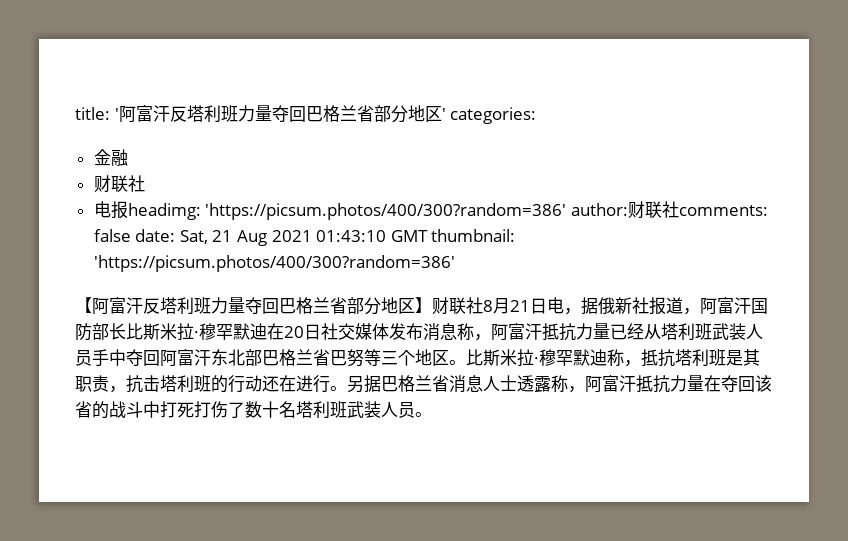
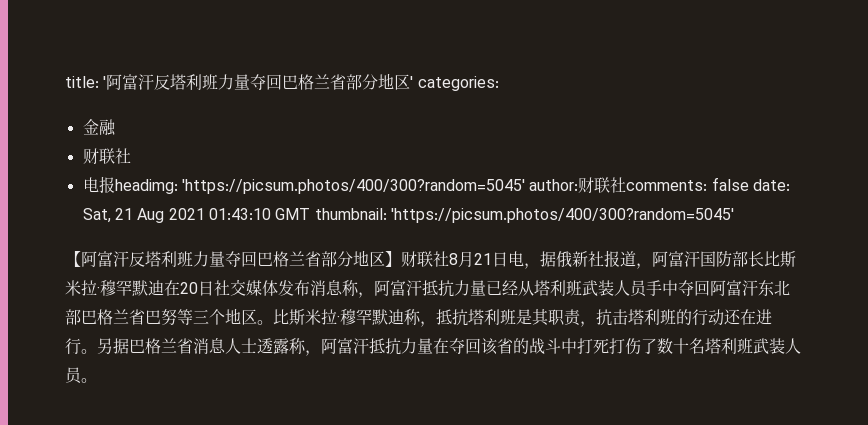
[205,203,567,220] 'https://picsum.photos/400/300?random=386' -> [181,179,525,194] 'https://picsum.photos/400/300?random=5045'
[93,255,455,272] 'https://picsum.photos/400/300?random=386' -> [390,208,734,223] 'https://picsum.photos/400/300?random=5045'

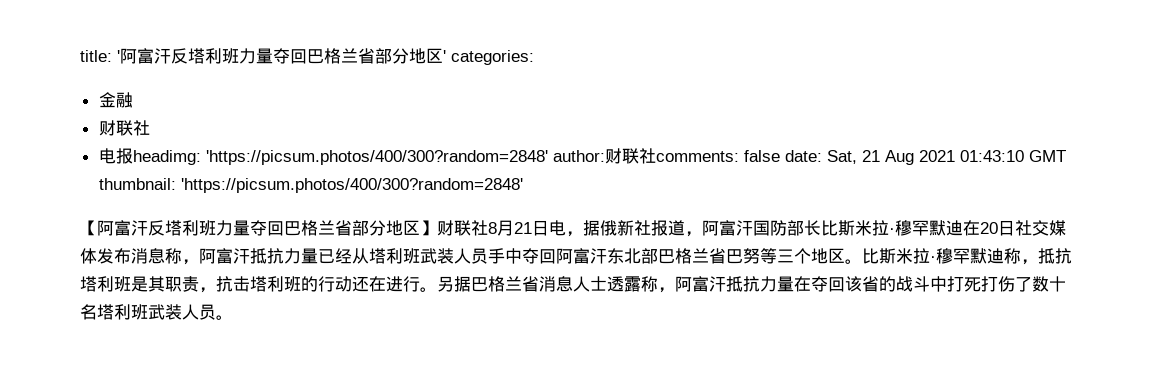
[181,179,525,194] 'https://picsum.photos/400/300?random=5045' -> [205,150,548,165] 'https://picsum.photos/400/300?random=2848'
[390,208,734,223] 'https://picsum.photos/400/300?random=5045' -> [180,178,523,193] 'https://picsum.photos/400/300?random=2848'

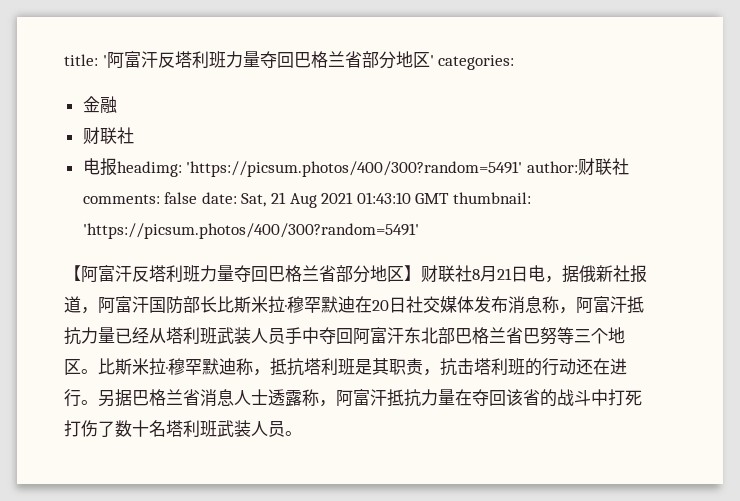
[205,150,548,165] 'https://picsum.photos/400/300?random=2848' -> [186,161,523,177] 'https://picsum.photos/400/300?random=5491'
[180,178,523,193] 'https://picsum.photos/400/300?random=2848' -> [82,223,419,239] 'https://picsum.photos/400/300?random=5491'

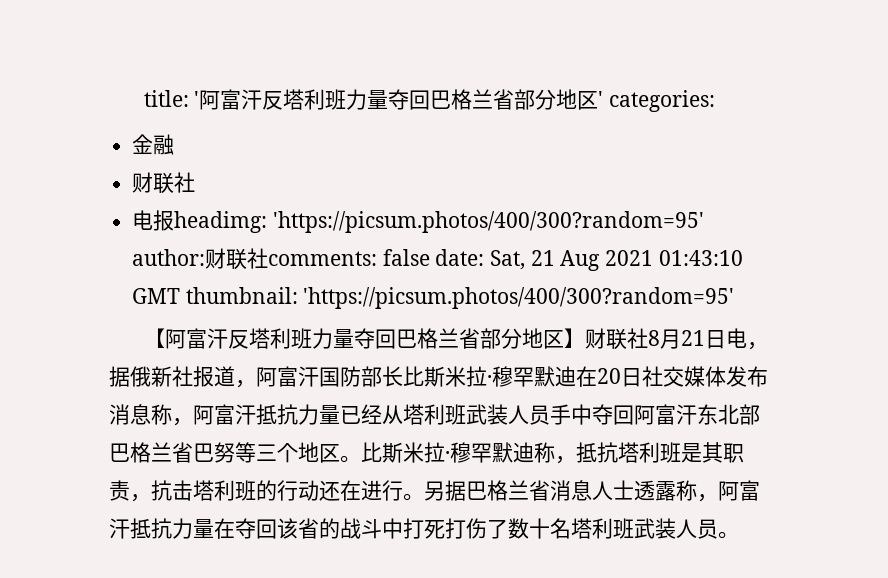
[186,161,523,177] 'https://picsum.photos/400/300?random=5491' -> [272,211,704,233] 'https://picsum.photos/400/300?random=95'
[82,223,419,239] 'https://picsum.photos/400/300?random=5491' -> [303,287,735,309] 'https://picsum.photos/400/300?random=95'

